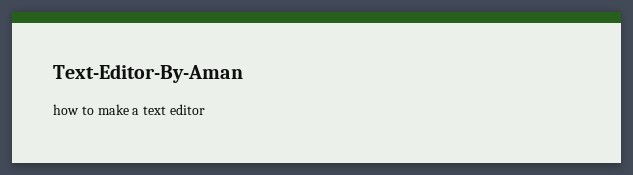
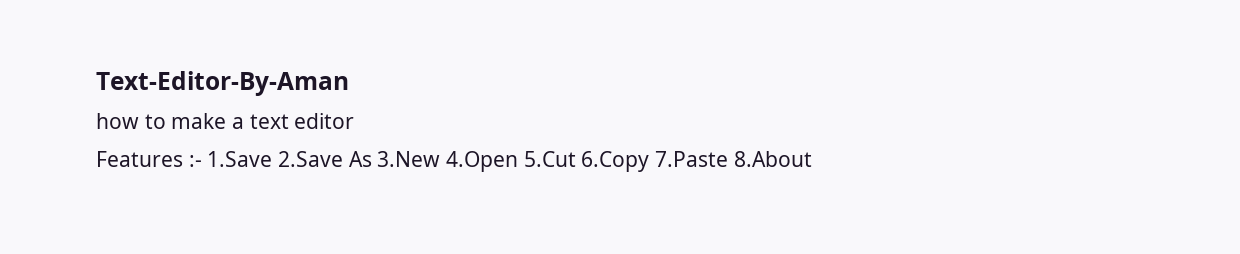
(205, 109) none -> [96,151,812,172] // Features :- 1.Save 2.Save As 3.New 4.Open 5.Cut 6.Copy 7.Paste 8.About

